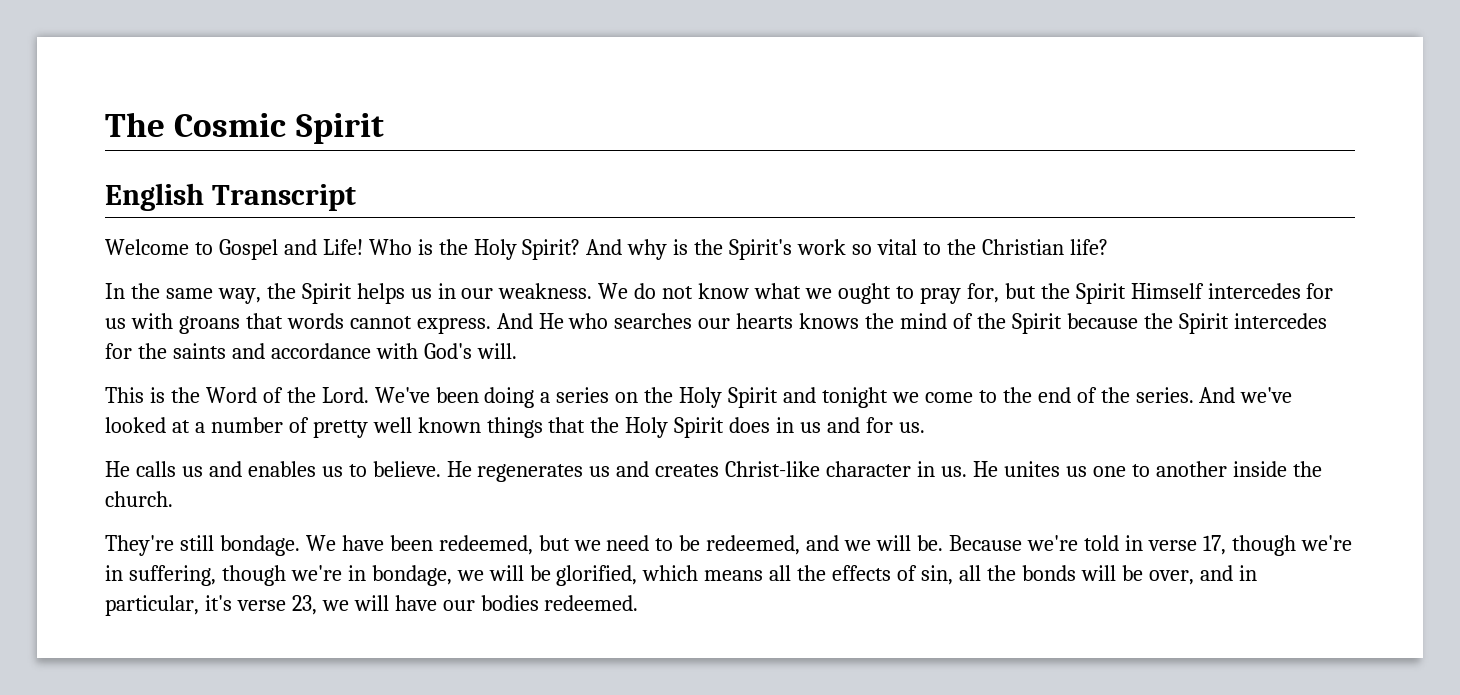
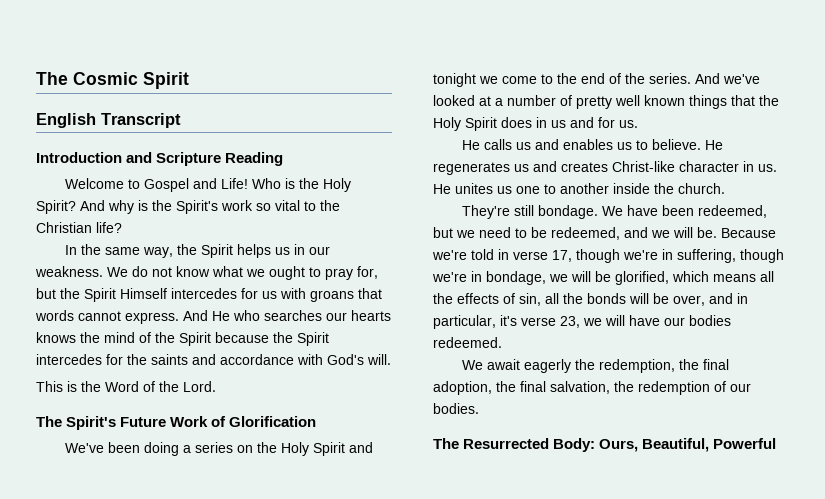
(356, 197) none -> [36,152,284,166] // Introduction and Scripture Reading
(369, 395) none -> [36,416,317,430] // The Spirit's Future Work of Glorification //
(639, 603) none -> [462,359,730,373] [433,381,751,395] [433,403,479,414] [433,438,777,452] // We await eagerly the redemption, the final adoption, the final salvation, the redemption of our bodies. // The Resurrected Body: Ours, Beautiful, Powerful

